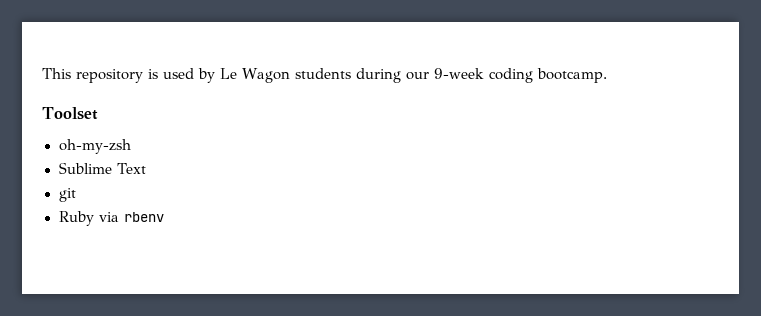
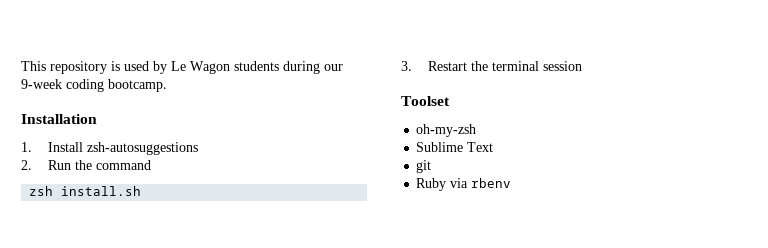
(607, 75) none -> [21,114,97,124] [21,142,198,155] [21,160,151,170] [29,186,142,196] [401,61,582,71] // Installation // 1. Install zsh-autosuggestions // 2. Run the command // zsh install.sh // 3. Restart the terminal session

